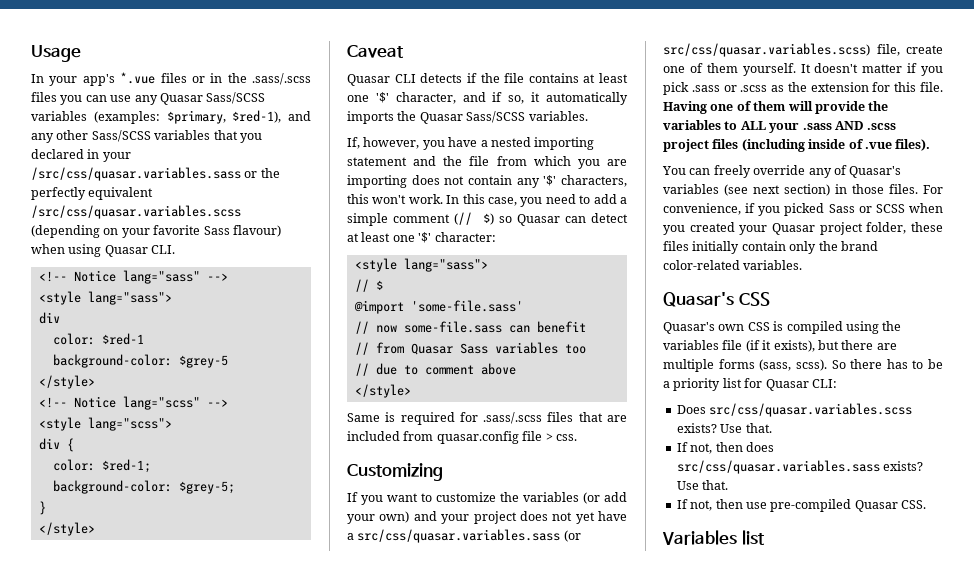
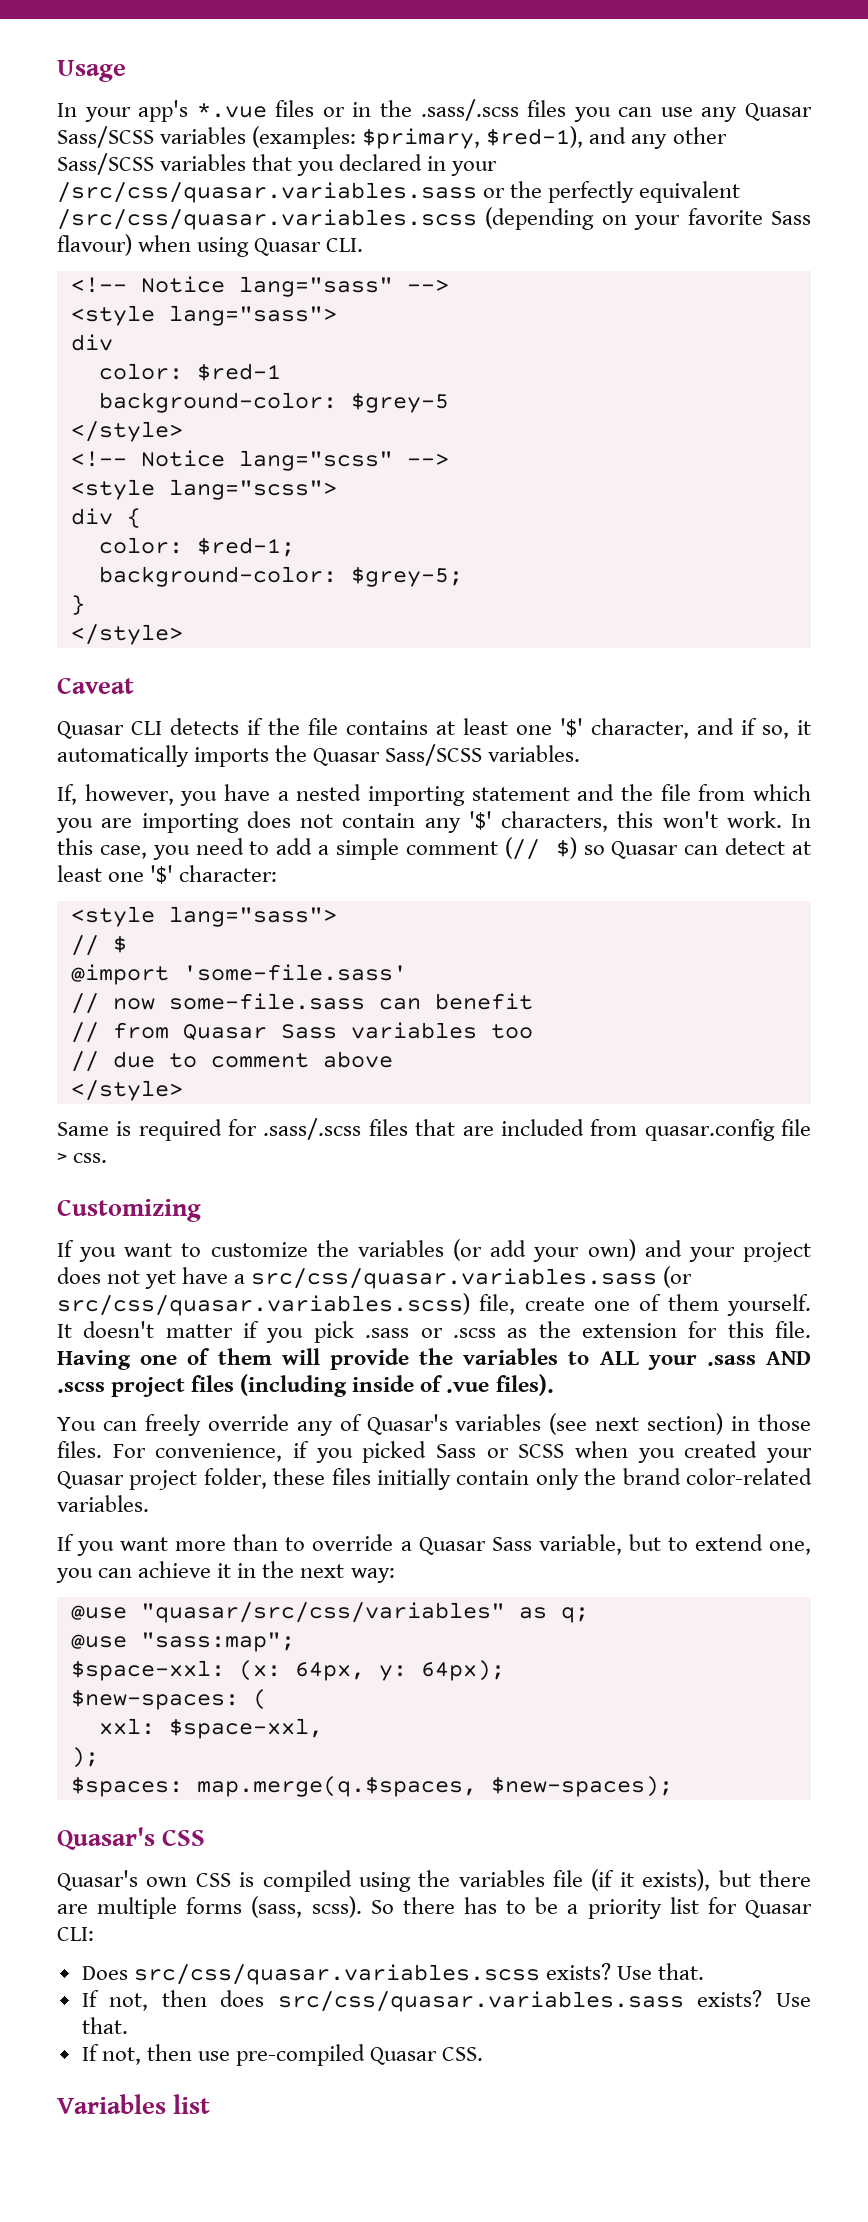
(803, 265) none -> [57,1534,811,1556] [56,1561,395,1583] [70,1602,589,1623] [70,1632,295,1652] [70,1660,505,1681] [70,1689,267,1710] [98,1718,323,1739] [70,1747,99,1768] [70,1776,673,1797] // If you want more than to override a Quasar Sass variable, but to extend one, you can achieve it in the next way: // @use "quasar/src/css/variables" as q; // @use "sass:map"; // $space-xxl: (x: 64px, y: 64px); // $new-spaces: ( // xxl: $space-xxl, // ); // $spaces: map.merge(q.$spaces, $new-spaces);

